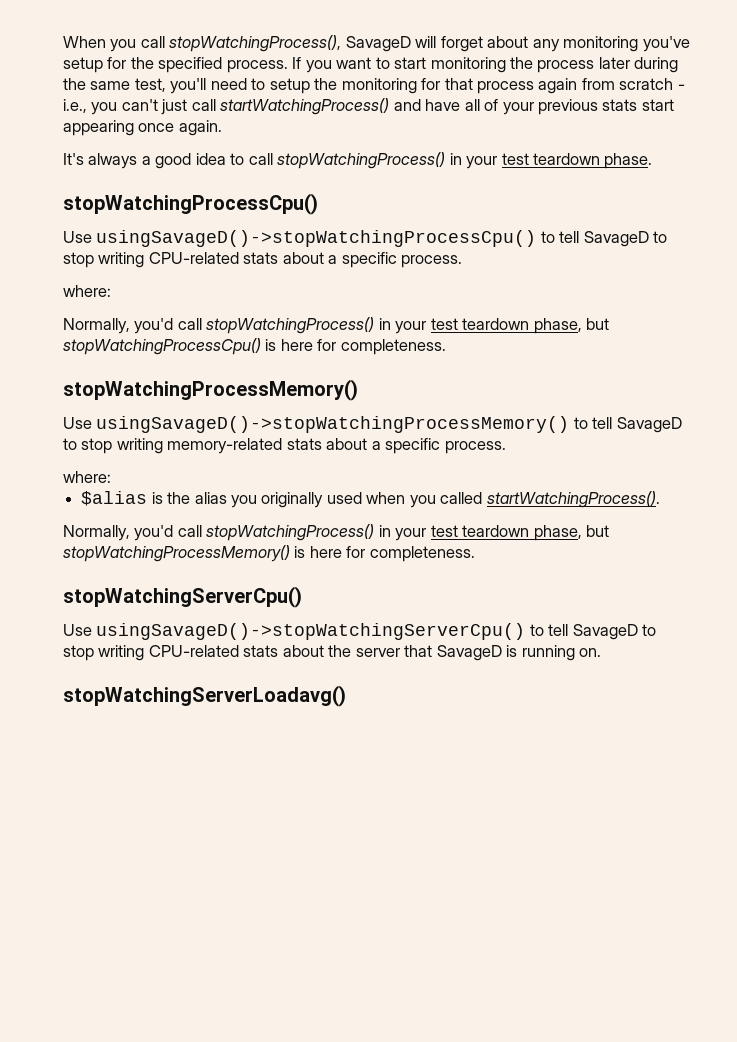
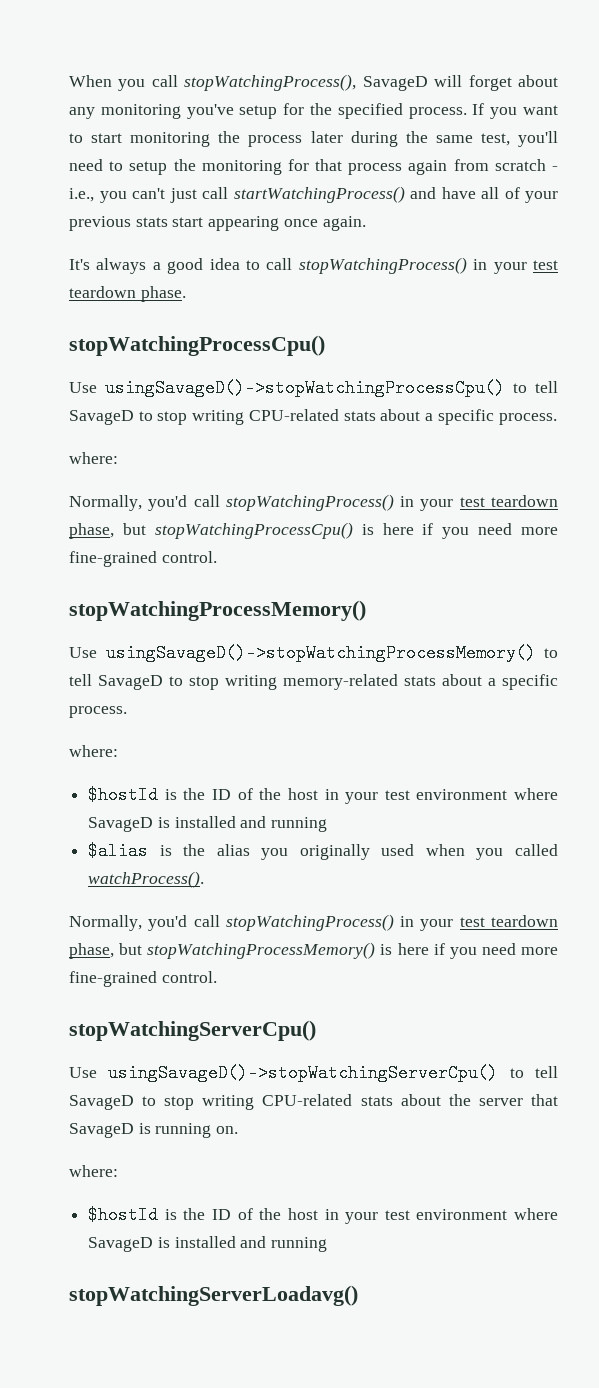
[317,339,446,355] for completeness. -> [422,523,558,539] [69,551,217,567] if you need more fine-grained control.
(111, 477) none -> [88,786,559,804] [88,816,328,832] // $hostId is the ID of the host in your test environment where SavageD is installed and running
[486,491,660,508] startWatchingProcess(). -> [88,871,205,888] watchProcess().
[346,546,475,562] for completeness. -> [433,943,558,959] [69,971,217,987] if you need more fine-grained control.
(602, 652) none -> [69,1165,118,1177] [88,1206,559,1224] [88,1236,328,1252] // where: // $hostId is the ID of the host in your test environment where SavageD is installed and running

